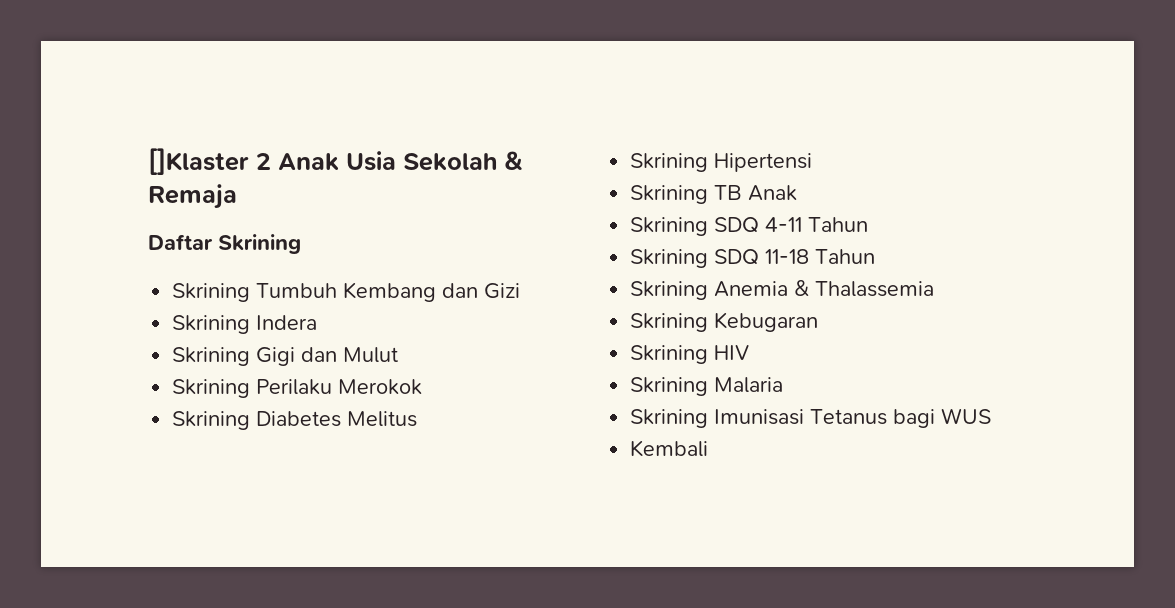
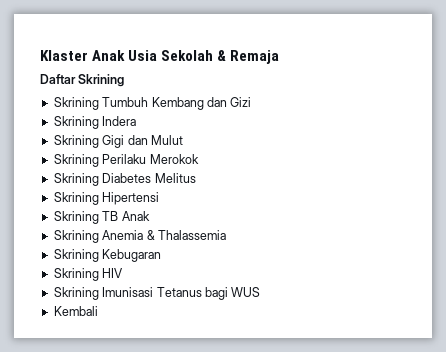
[148,148,271,175] []Klaster 2 -> [40,50,88,61] Klaster
[630,217,869,236] [630,249,876,268] // Skrining SDQ 4-11 Tahun // Skrining SDQ 11-18 Tahun -> (150, 216) none
[630,377,784,396] // Skrining Malaria -> (124, 273) none

